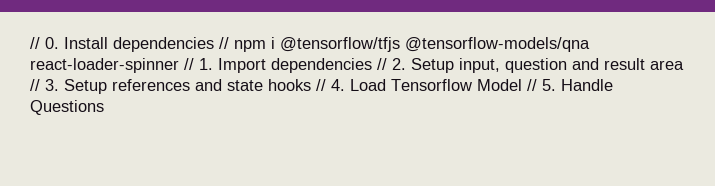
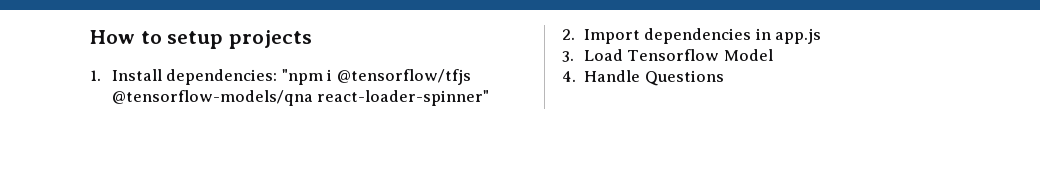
[30,37,590,52] [30,58,684,73] [30,79,345,94] // 0. Install dependencies // npm i @tensorflow/tfjs @tensorflow-models/qna react-loader-spinner // 1. Import dependencies // 2. Setup input, question and result area // 3. Setup references and state hooks // 4. -> [90,30,313,49] [90,69,471,85] [111,90,490,106] [562,28,822,44] [562,51,574,62] How to setup projects // 1. Install dependencies: "npm i @tensorflow/tfjs @tensorflow-models/qna react-loader-spinner" // 2. Import dependencies in app.js // 3.
[527,79,556,91] // 5. -> [562,71,576,82] // 4.

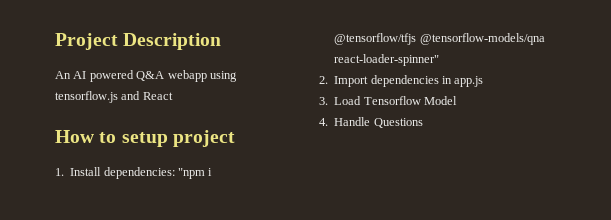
(90, 37) none -> [55,33,222,50] [55,70,237,82] [55,91,173,103] Project Description // An AI powered Q&A webapp using tensorflow.js and React //
[229,30,313,49] projects -> [172,130,235,147] project

